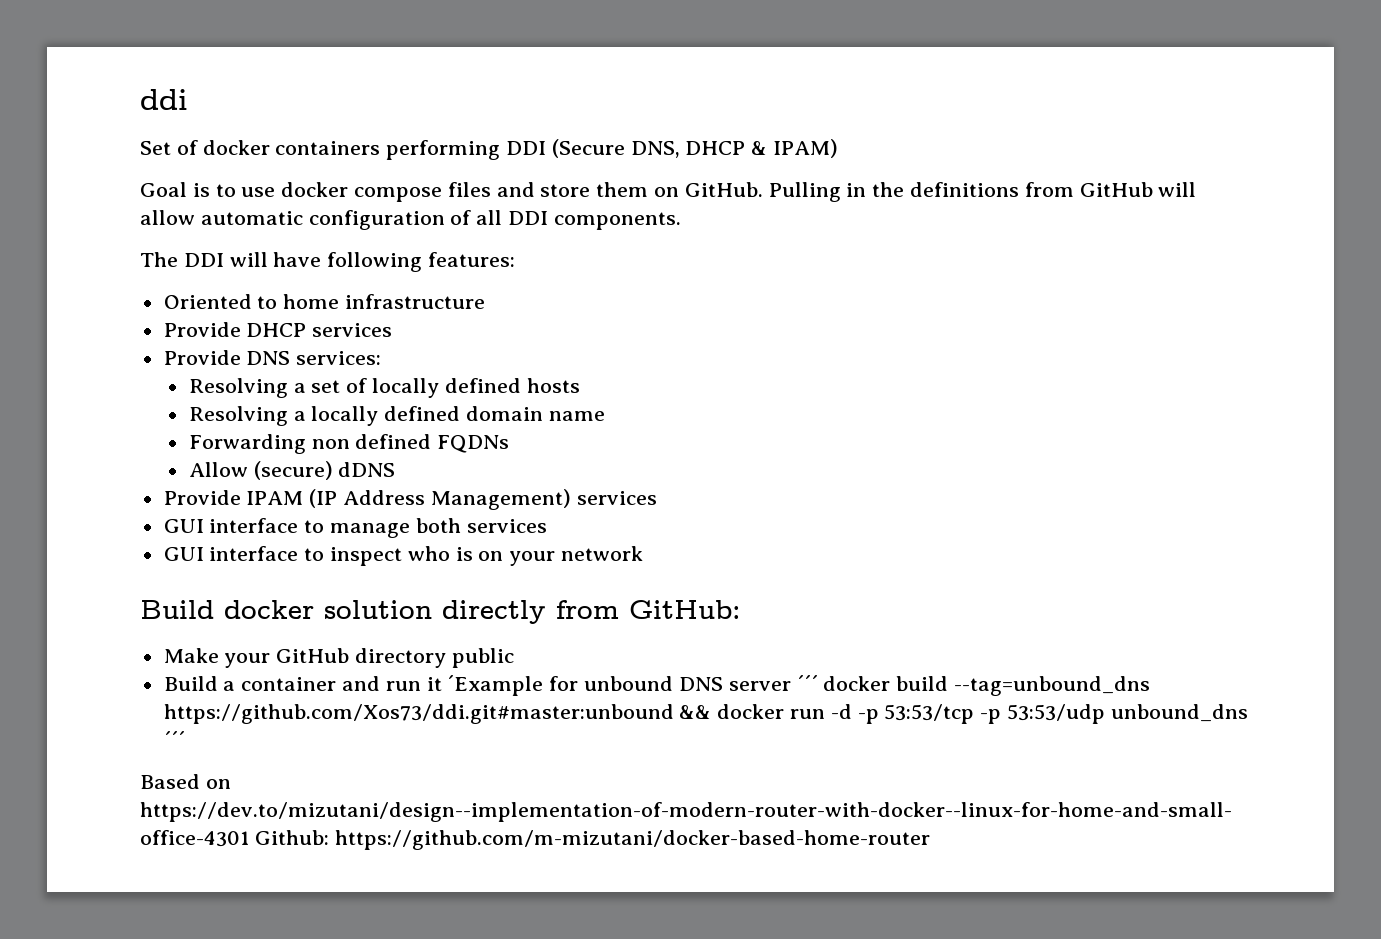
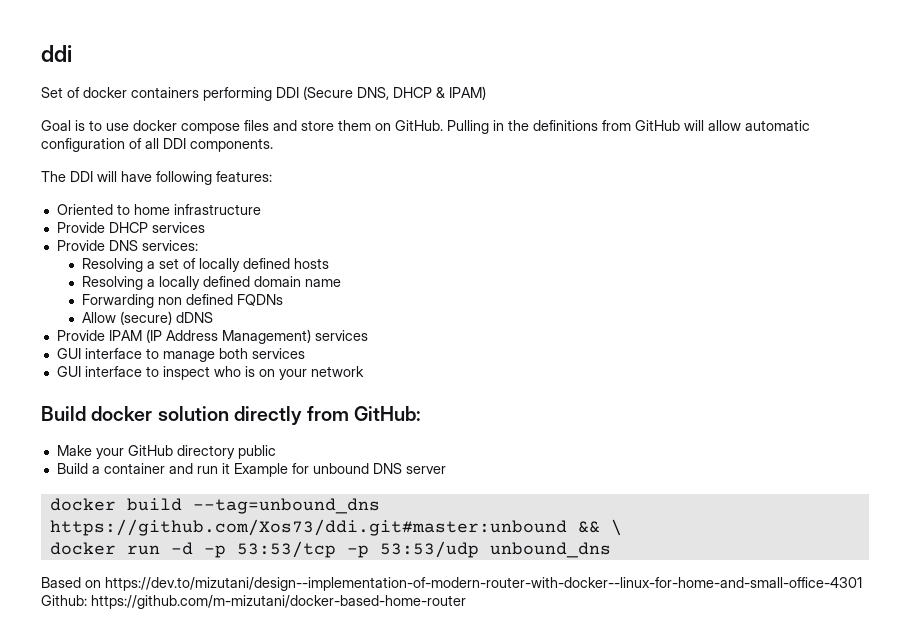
[447,675,544,696] ´Example -> [233,463,288,477] Example
[796,675,818,691] ´´´ -> (446, 470) //
(712, 712) none -> [610,519,622,536] \ //
[163,731,185,747] ´´´ -> (611, 550) none

